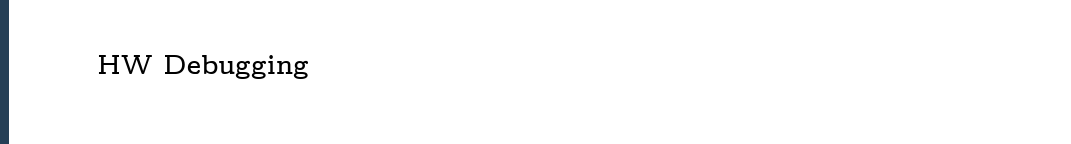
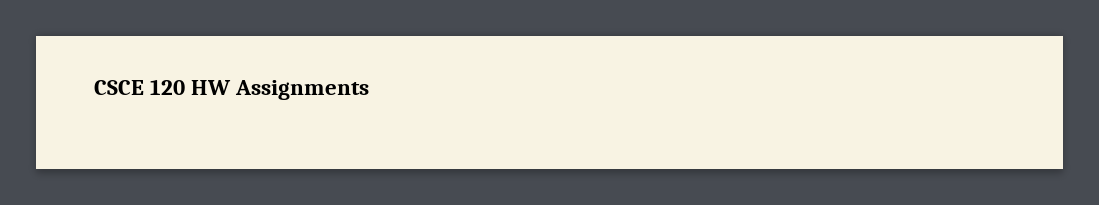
[97,55,309,79] HW Debugging -> [94,79,370,100] CSCE 120 HW Assignments

